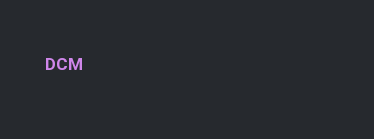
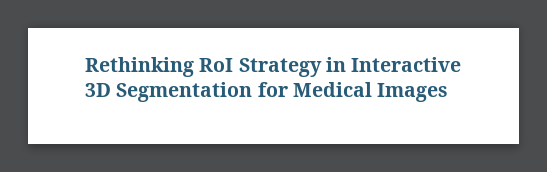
[45,58,83,70] DCM -> [85,57,462,77] [85,82,449,102] Rethinking RoI Strategy in Interactive 3D Segmentation for Medical Images

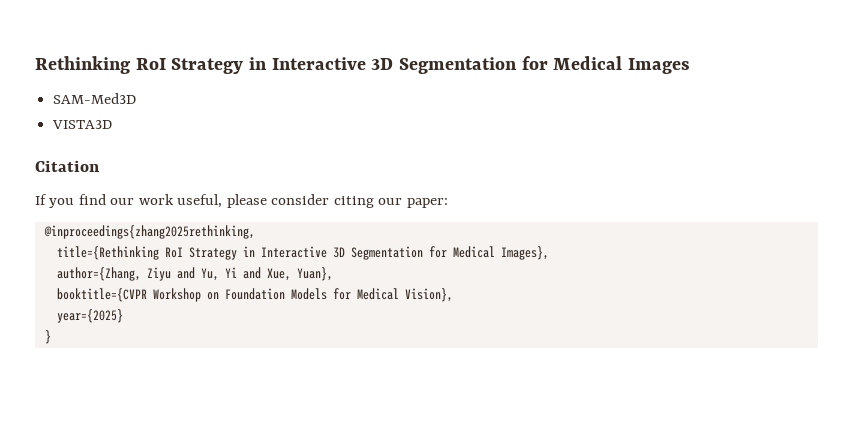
(449, 92) none -> [53,93,137,104] [52,120,113,129] [35,160,100,172] [35,194,448,208] [43,225,255,239] [56,246,549,260] [56,267,333,281] [56,288,453,302] [56,309,123,323] [44,330,51,344] // SAM-Med3D // VISTA3D // Citation // If you find our work useful, please consider citing our paper: // @inproceedings{zhang2025rethinking, // title={Rethinking RoI Strategy in Interactive 3D Segmentation for Medical Images}, // author={Zhang, Ziyu and Yu, Yi and Xue, Yuan}, // booktitle={CVPR Workshop on Foundation Models for Medical Vision}, // year={2025} // }

